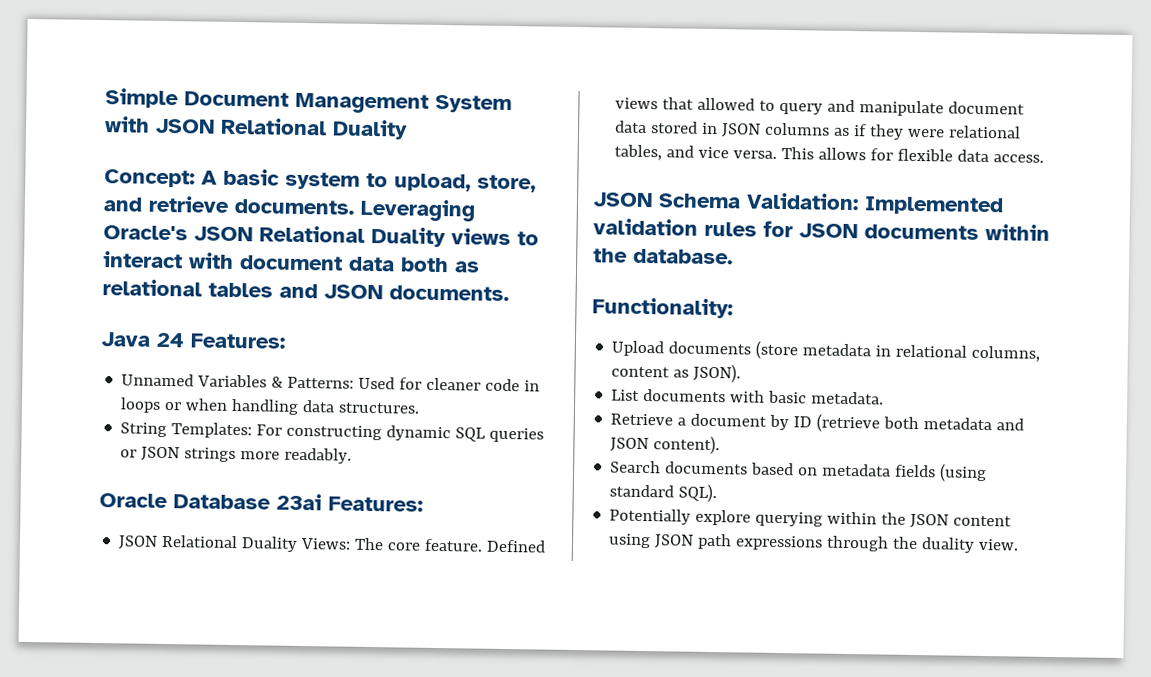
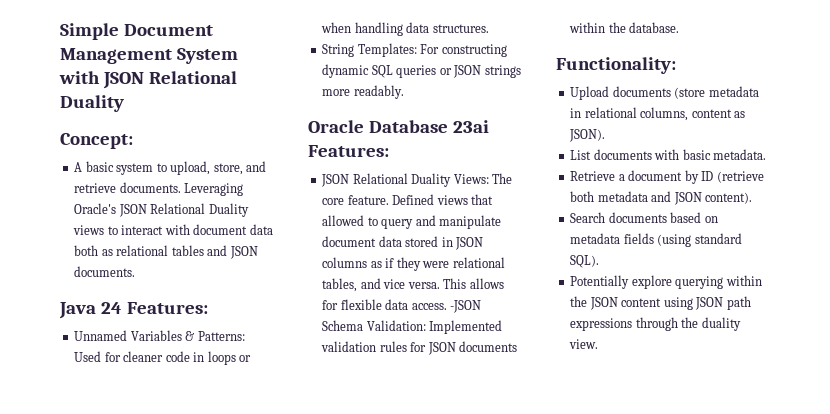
(195, 178) none -> (133, 141) //
[593,192,653,208] // JSON -> [450,300,482,313] -JSON

